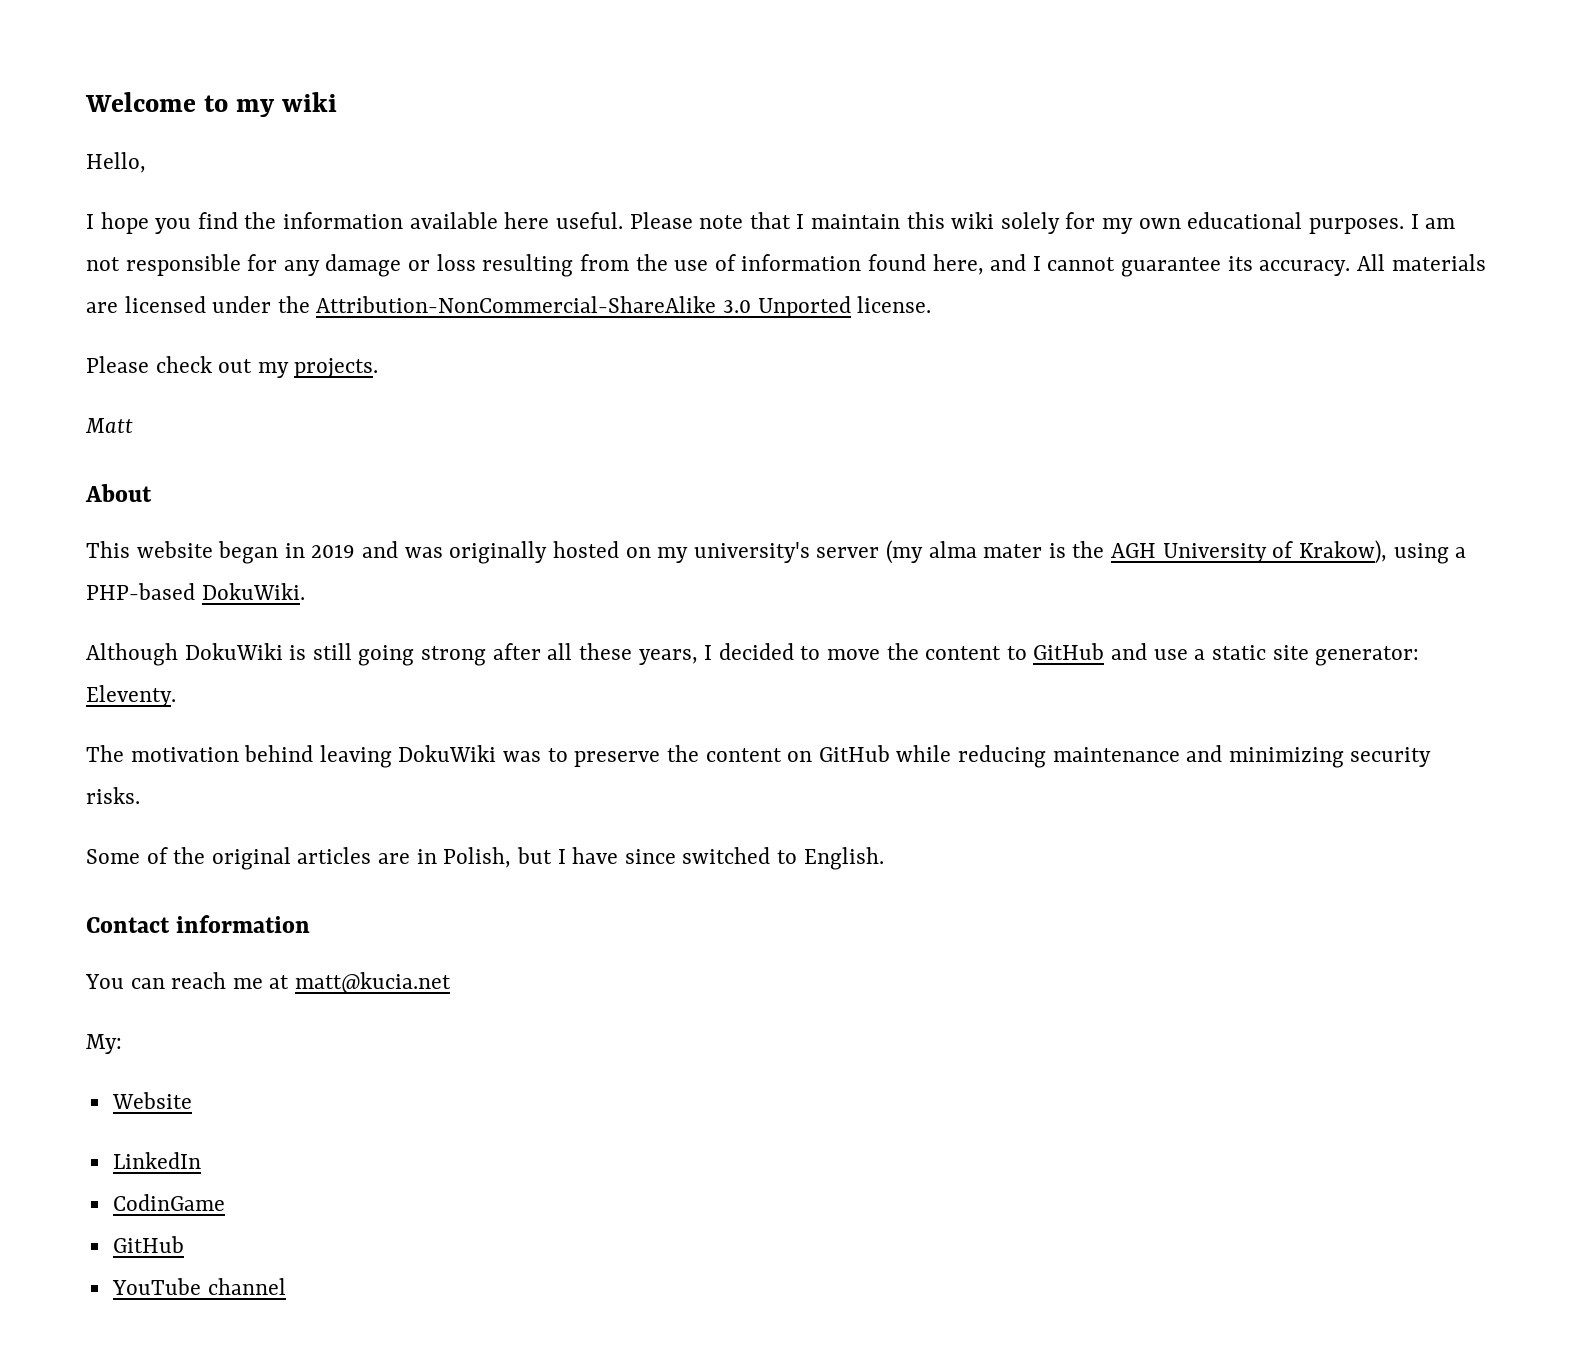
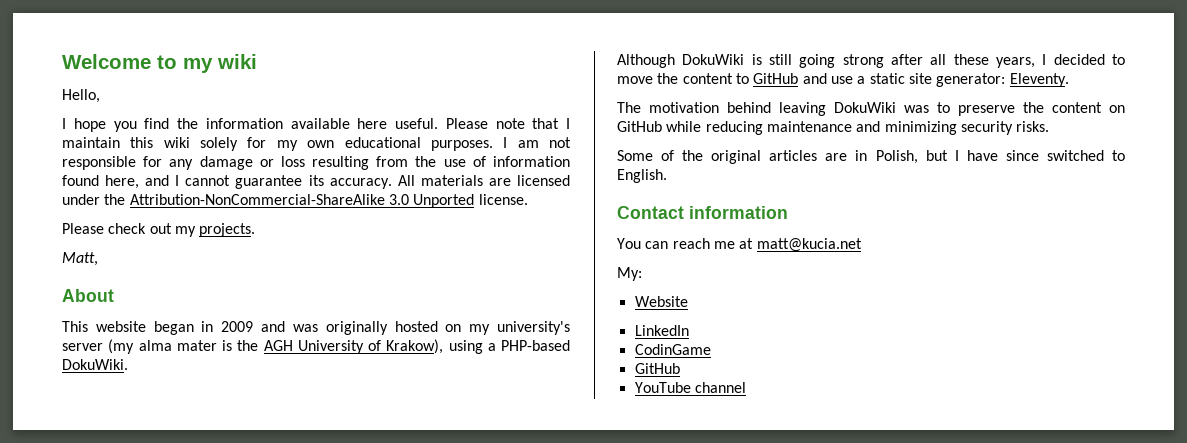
[85,418,133,433] Matt -> [62,252,98,266] Matt,
[311,544,356,558] 2019 -> [221,321,254,332] 2009

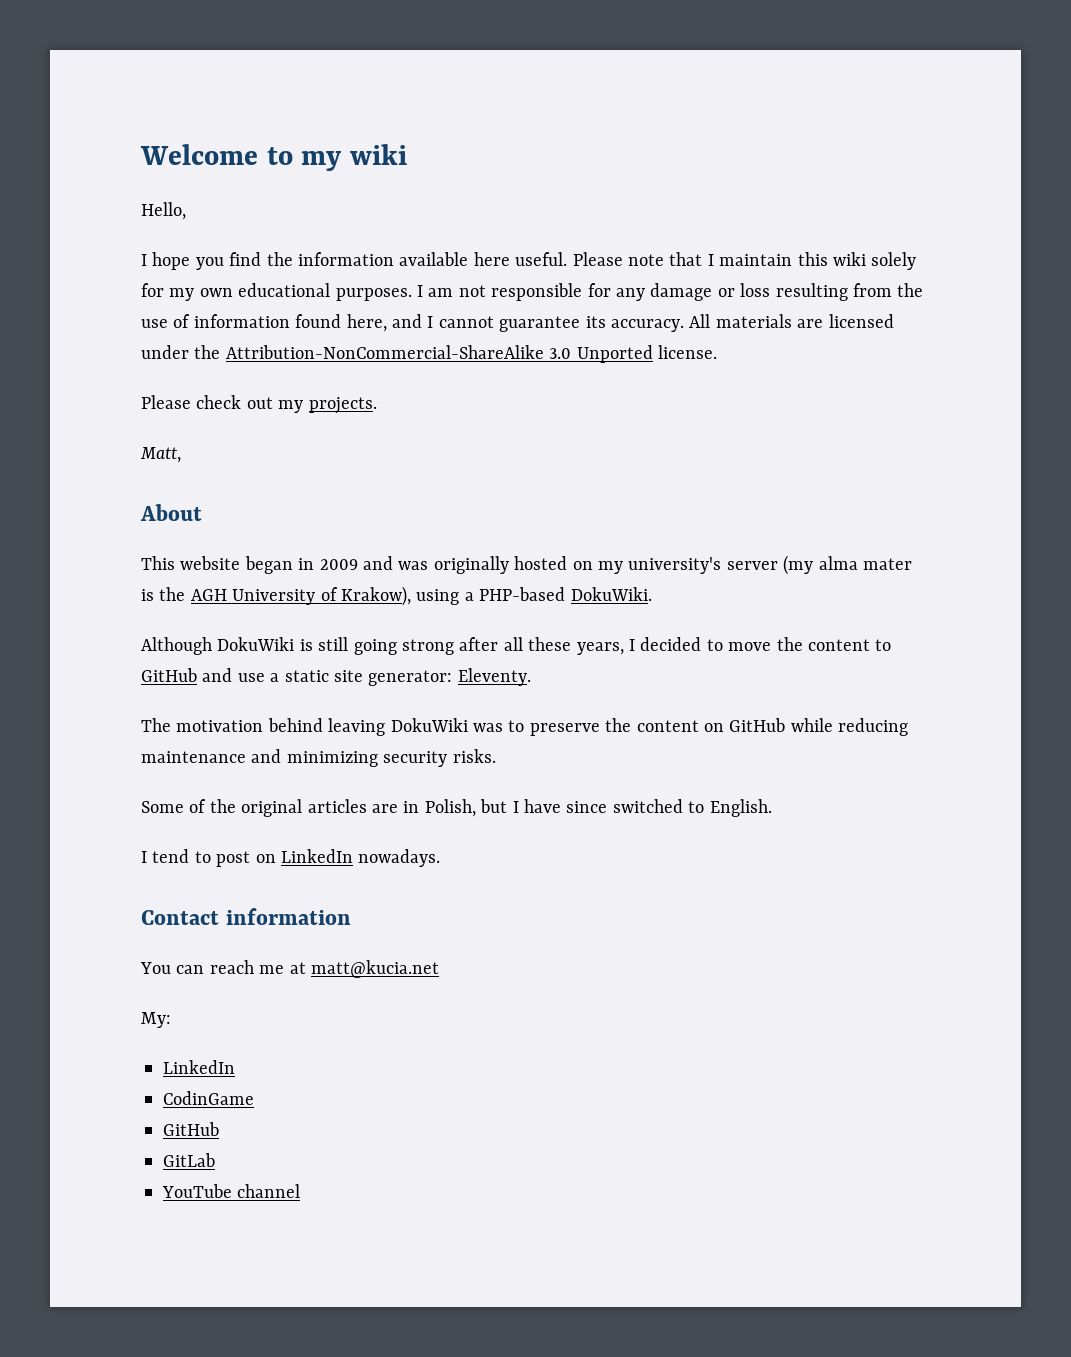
(667, 176) none -> [141,849,441,867] // I tend to post on LinkedIn nowadays.
[634,296,688,307] // Website -> (171, 1020) none
(680, 368) none -> [163,1153,215,1167] // GitLab

